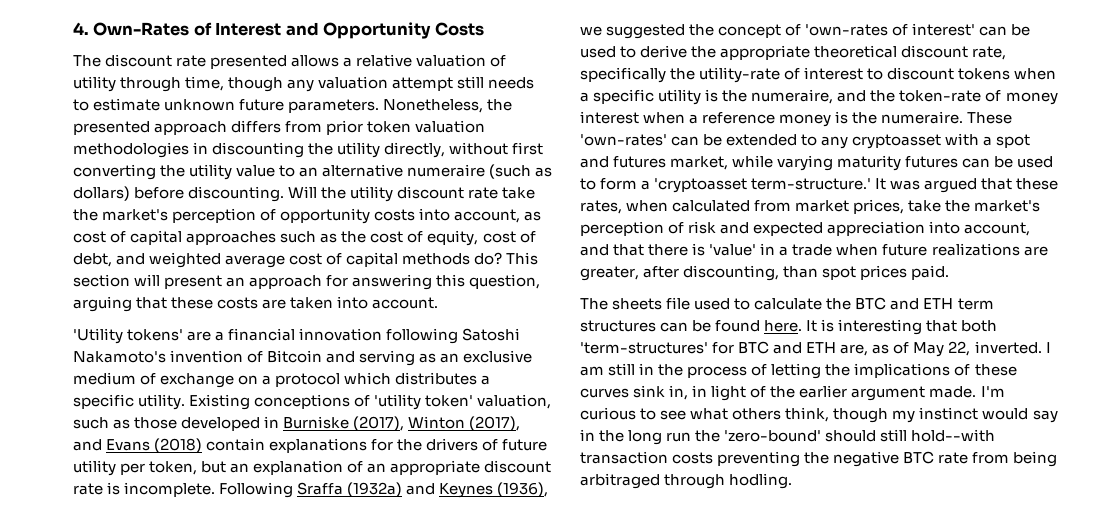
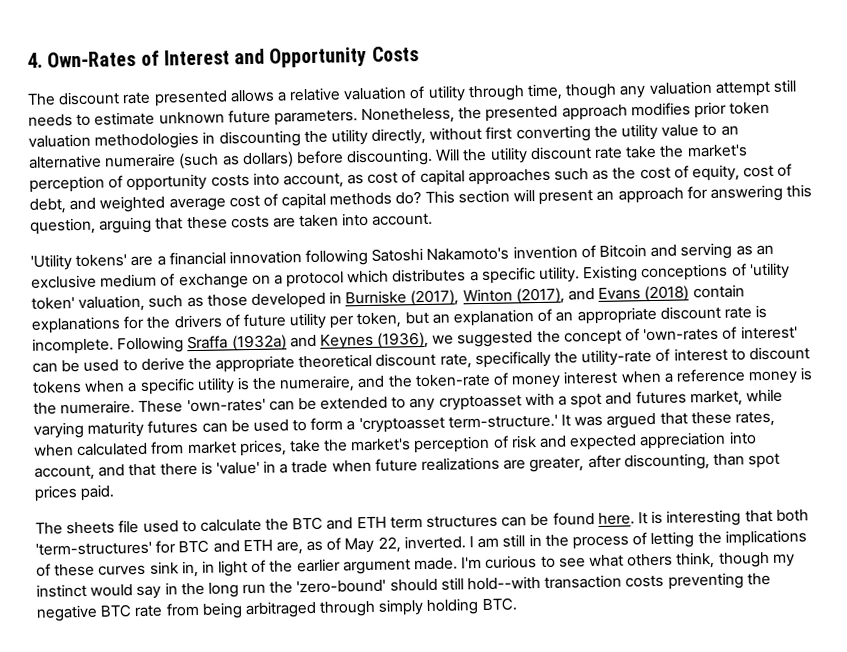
[231,120,323,133] differs from -> [630,102,691,117] modifies
[729,473,793,489] hodling. -> [378,597,517,616] simply holding BTC.

